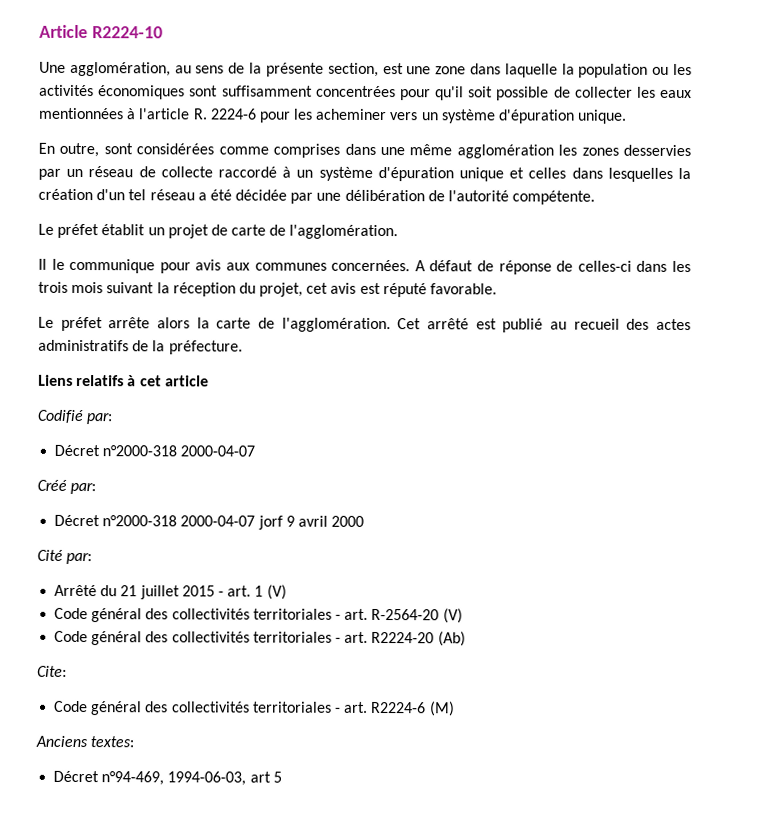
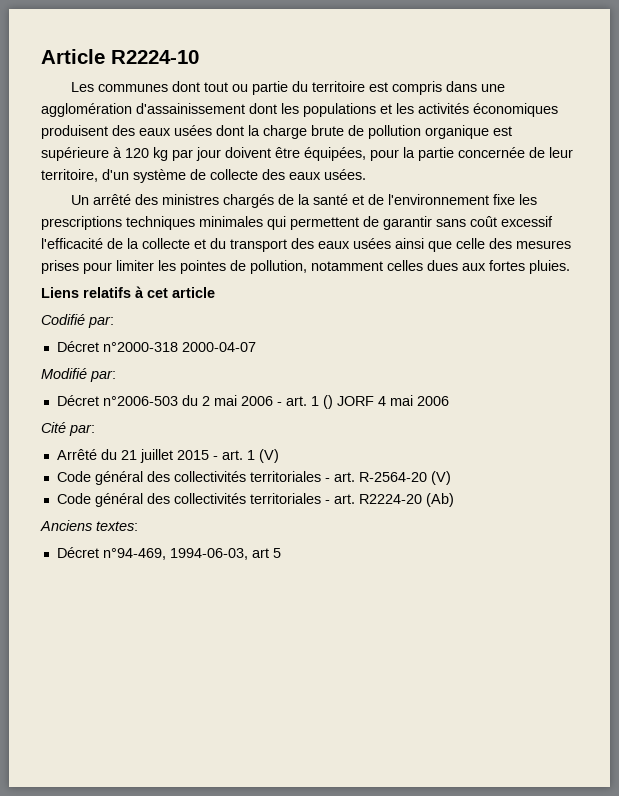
[39,61,692,78] [39,84,692,101] [38,107,628,124] [38,142,691,159] [38,166,691,182] [38,188,596,205] [38,223,399,240] [38,258,692,275] [38,281,498,298] [38,316,691,333] [38,339,243,355] Une agglomération, au sens de la présente section, est une zone dans laquelle la population ou les activités économiques sont suffisamment concentrées pour qu'il soit possible de collecter les eaux mentionnées à l'article R. 2224-6 pour les acheminer vers un système d'épuration unique. // En outre, sont considérées comme comprises dans une même agglomération les zones desservies par un réseau de collecte raccordé à un système d'épuration unique et celles dans lesquelles la création d'un tel réseau a été décidée par une délibération de l'autorité compétente. // Le préfet établit un projet de carte de l'agglomération. // Il le communique pour avis aux communes concernées. A défaut de réponse de celles-ci dans les trois mois suivant la réception du projet, cet avis est réputé favorable. // Le préfet arrête alors la carte de l'agglomération. Cet arrêté est publié au recueil des actes administratifs de la préfecture. -> [70,81,505,95] [41,103,558,117] [41,125,512,139] [41,147,573,161] [41,169,366,183] [70,194,537,208] [41,216,553,230] [41,238,571,252] [41,260,570,274] Les communes dont tout ou partie du territoire est compris dans une agglomération d'assainissement dont les populations et les activités économiques produisent des eaux usées dont la charge brute de pollution organique est supérieure à 120 kg par jour doivent être équipées, pour la partie concernée de leur territoire, d'un système de collecte des eaux usées. // Un arrêté des ministres chargés de la santé et de l'environnement fixe les prescriptions techniques minimales qui permettent de garantir sans coût excessif l'efficacité de la collecte et du transport des eaux usées ainsi que celle des mesures prises pour limiter les pointes de pollution, notamment celles dues aux fortes pluies.
[37,479,97,495] [54,514,365,530] Créé par: // Décret n°2000-318 2000-04-07 jorf 9 avril 2000 -> [41,368,116,382] [56,395,449,409] Modifié par: // Décret n°2006-503 du 2 mai 2006 - art. 1 () JORF 4 mai 2006
[37,665,67,677] [54,700,455,717] // Cite: // Code général des collectivités territoriales - art. R2224-6 (M) -> (454, 500) none

